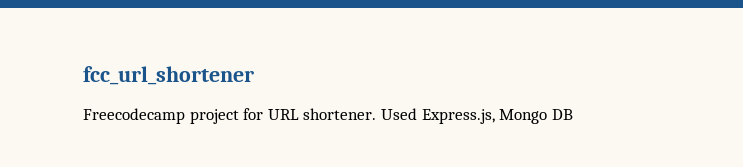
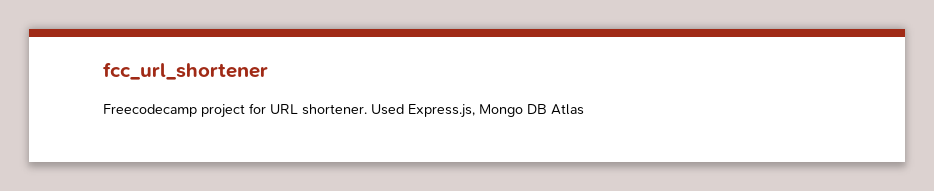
(573, 114) none -> [551,104,584,115] Atlas

